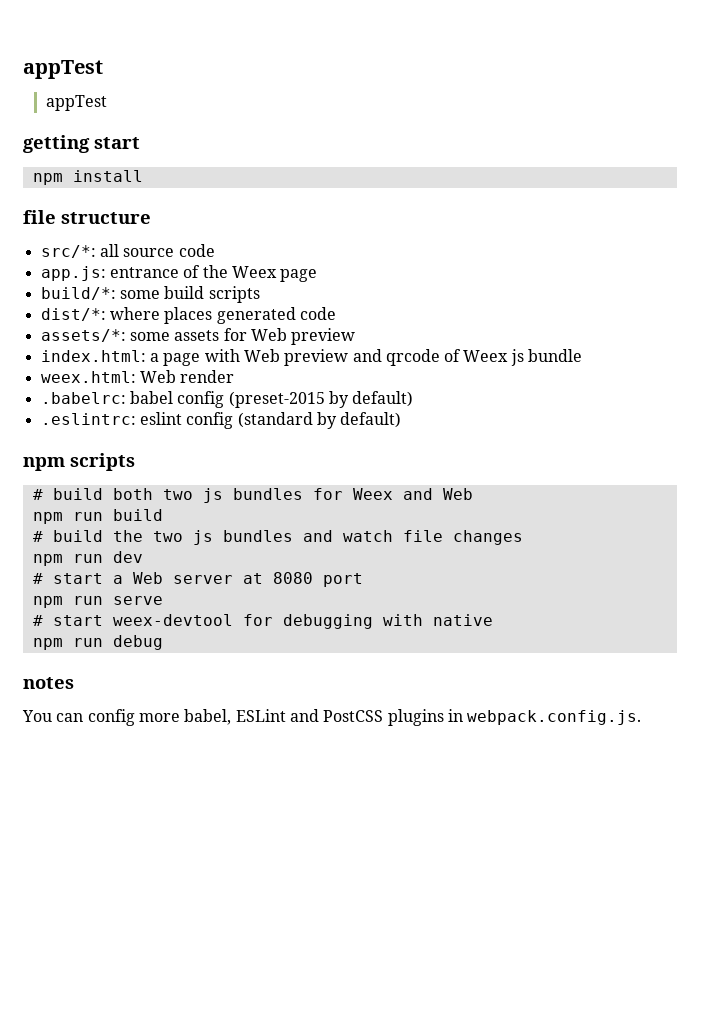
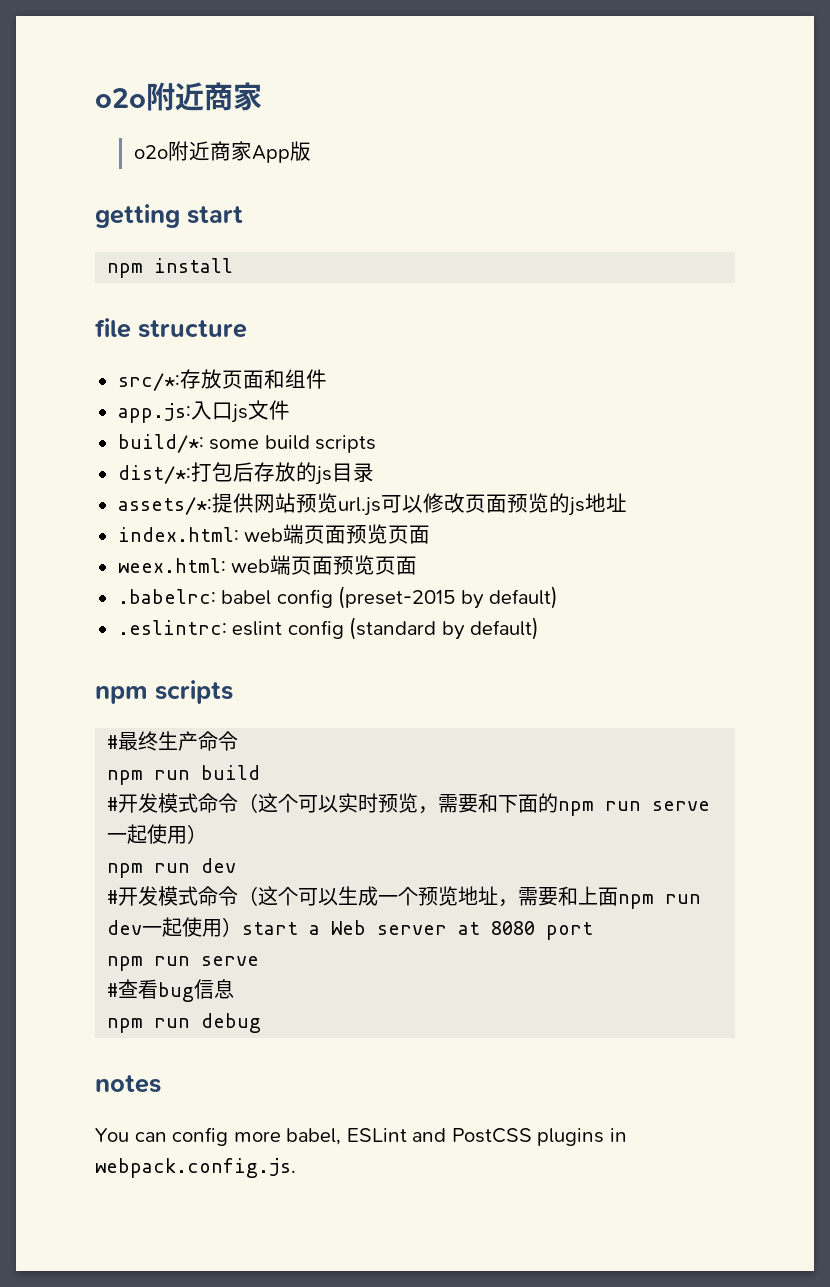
[23,60,103,79] [45,95,107,111] appTest // appTest -> [95,82,262,111] [133,141,311,163] o2o附近商家 // o2o附近商家App版
[99,244,215,257] [40,265,318,282] all source code // app.js: entrance of the Weex page -> [179,369,327,389] [117,400,290,423] 存放页面和组件 // app.js:入口js文件
[109,307,336,324] [40,328,356,345] [40,349,583,366] [40,370,235,383] where places generated code // assets/*: some assets for Web preview // index.html: a page with Web preview and qrcode of Weex js bundle // weex.html: Web render -> [190,462,374,485] [117,493,627,516] [117,524,431,544] [117,555,418,575] 打包后存放的js目录 // assets/*:提供网站预览url.js可以修改页面预览的js地址 // index.html: web端页面预览页面 // weex.html: web端页面预览页面
[52,488,473,503] [32,509,163,524] [32,530,523,545] [32,551,143,566] [32,573,43,584] build both two js bundles for Weex and Web // npm run build // # build the two js bundles and watch file changes // npm run dev // # -> [118,731,239,751] [107,765,261,785] [107,793,711,816] [107,824,208,844] [107,858,237,878] [107,886,702,909] [107,917,243,937] 最终生产命令 // npm run build // #开发模式命令（这个可以实时预览，需要和下面的npm run serve一起使用） // npm run dev // #开发模式命令（这个可以生成一个预览地址，需要和上面npm run dev一起使用）
[52,614,493,629] start weex-devtool for debugging with native -> [118,979,235,1002] 查看bug信息

